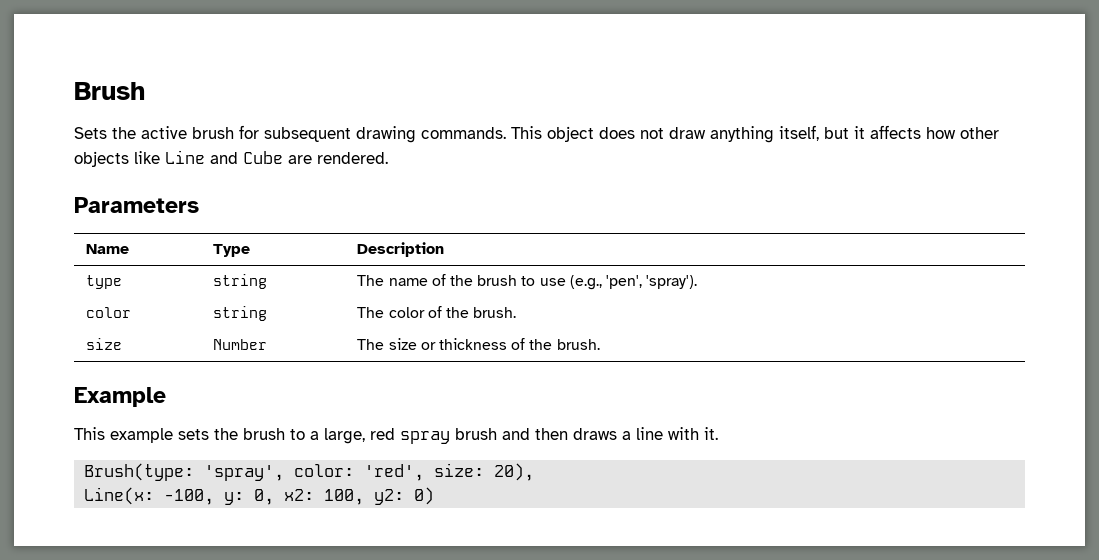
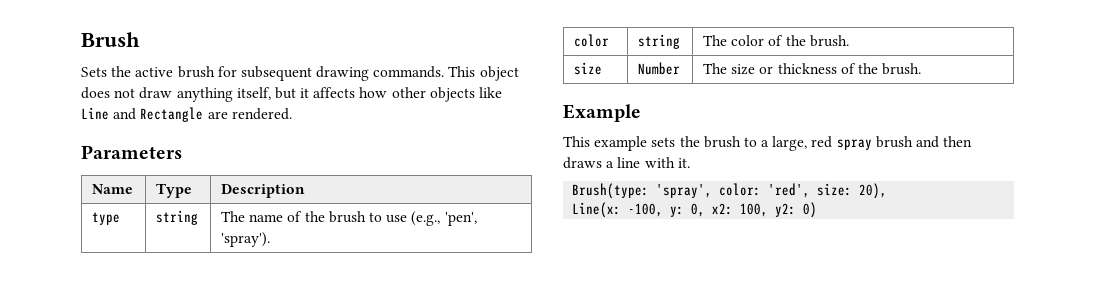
[243,151,283,164] Cube -> [140,107,204,122] Rectangle

